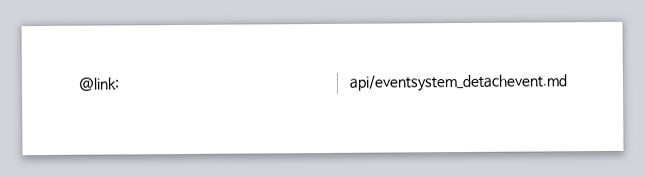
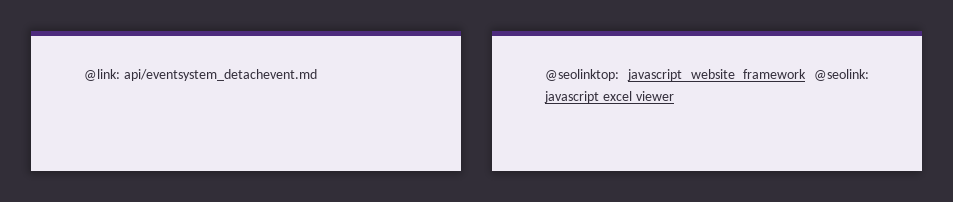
(568, 83) none -> [545,69,869,81] [544,91,674,103] // @seolinktop: javascript website framework @seolink: javascript excel viewer

